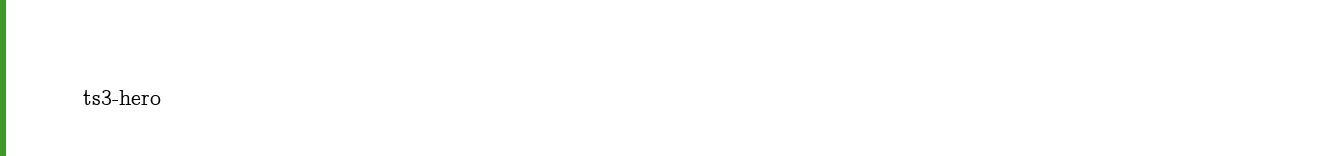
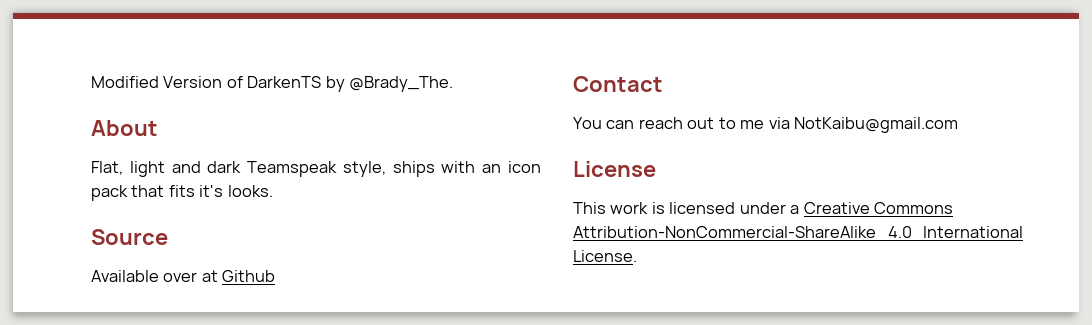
[83,90,161,105] ts3-hero -> [91,76,454,92] [91,120,158,136] [91,161,541,177] [91,185,273,201] [91,229,168,245] [91,270,276,282] [573,76,663,92] [573,117,959,133] [573,161,656,177] [573,202,954,214] [573,226,1023,238] [573,250,637,262] Modified Version of DarkenTS by @Brady_The. // About // Flat, light and dark Teamspeak style, ships with an icon pack that fits it's looks. // Source // Available over at Github // Contact // You can reach out to me via NotKaibu@gmail.com // License // This work is licensed under a Creative Commons Attribution-NonCommercial-ShareAlike 4.0 International License.

